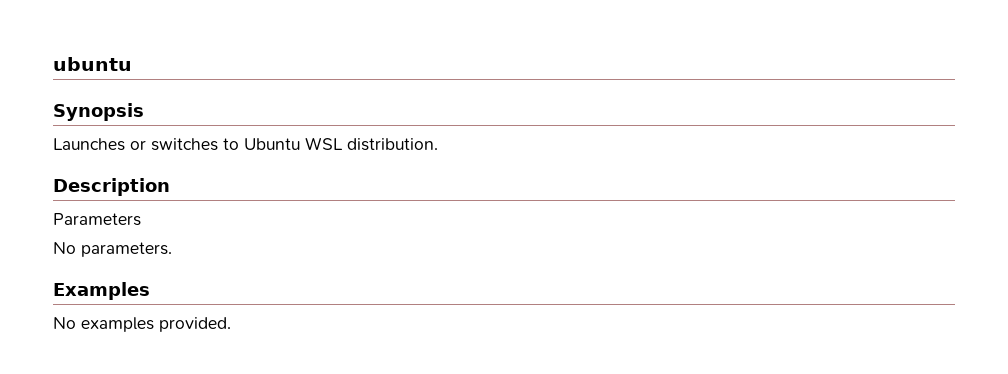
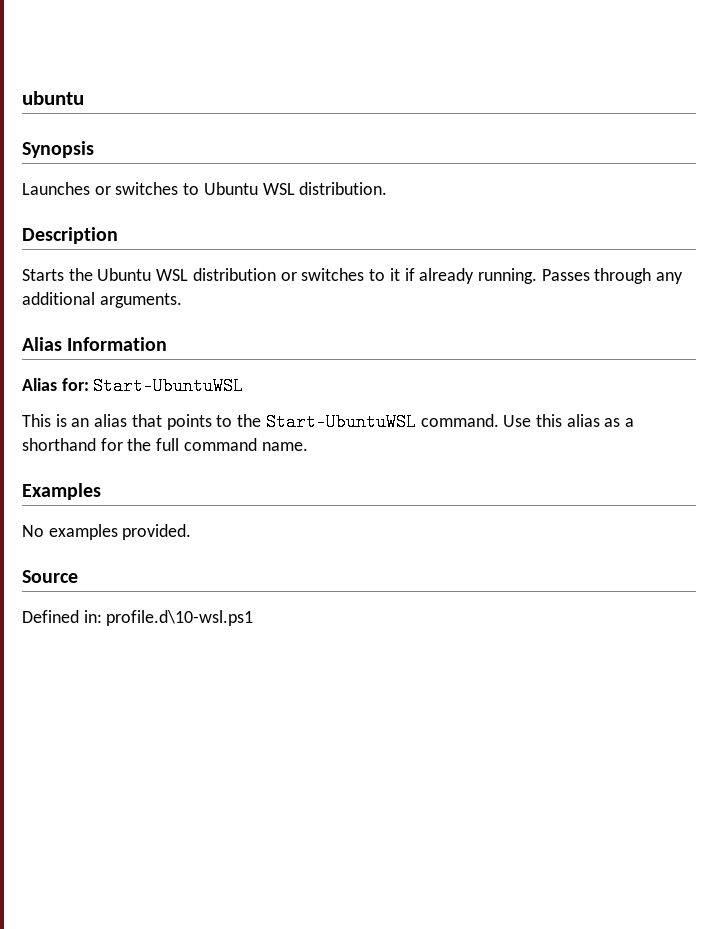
[53,213,141,226] [53,242,172,257] Parameters // No parameters. -> [22,268,684,284] [22,292,182,308] [22,337,168,351] [22,377,244,395] [22,413,635,431] [22,438,308,451] Starts the Ubuntu WSL distribution or switches to it if already running. Passes through any additional arguments. // Alias Information // Alias for: Start-UbuntuWSL // This is an alias that points to the Start-UbuntuWSL command. Use this alias as a shorthand for the full command name.
(231, 324) none -> [22,570,78,583] [22,610,254,626] // Source // Defined in: profile.d\10-wsl.ps1

